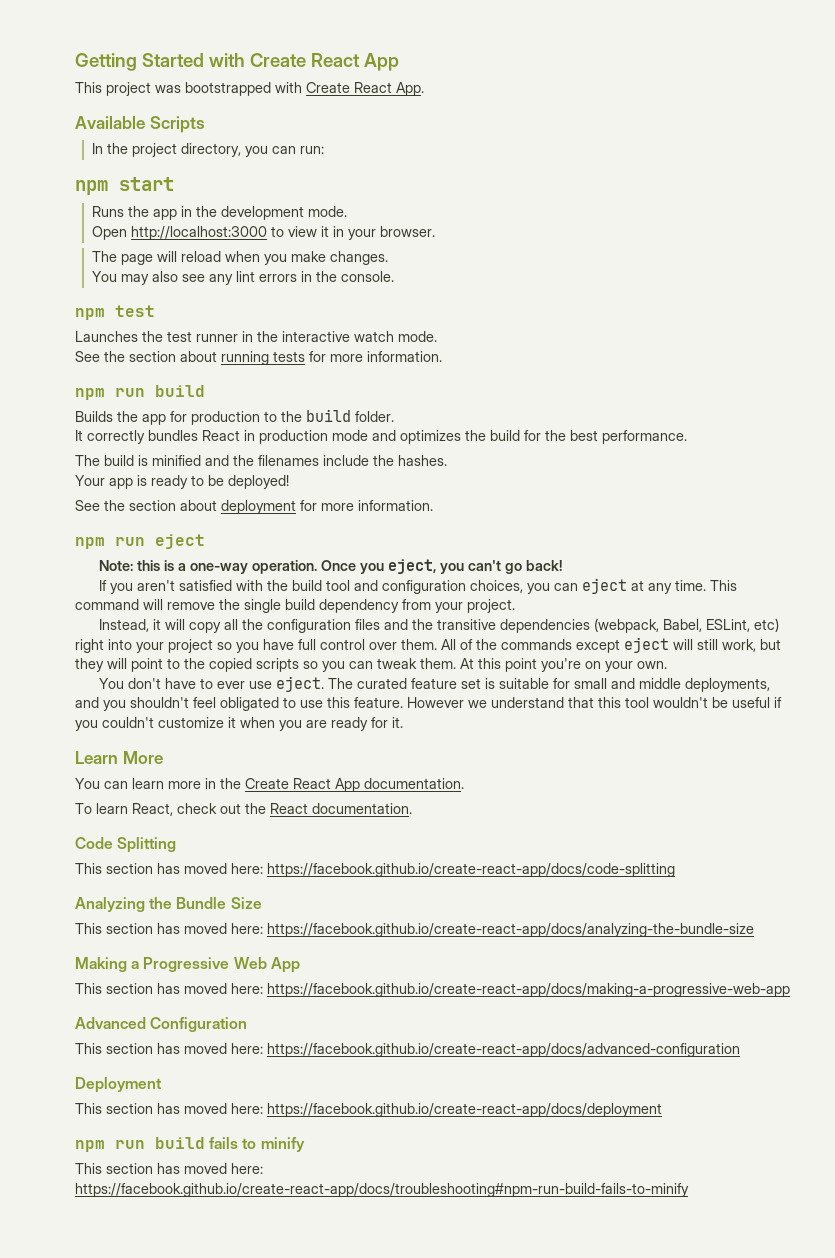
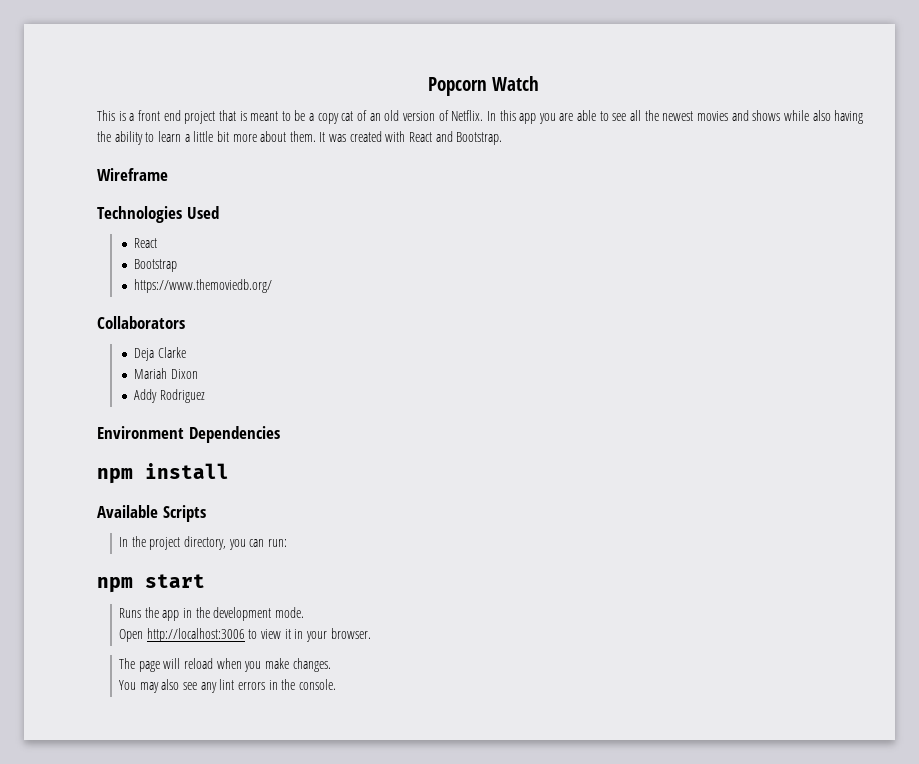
[75,53,399,71] [75,82,424,96] Getting Started with Create React App // This project was bootstrapped with Create React App. -> [427,76,540,96] [97,110,864,124] [97,131,503,145] [97,168,168,181] [97,206,219,223] [133,238,157,248] [133,259,177,272] [133,279,272,293] [97,316,185,329] [133,347,186,361] [133,368,198,379] [133,389,205,403] [97,426,280,443] [97,463,229,484] Popcorn Watch // This is a front end project that is meant to be a copy cat of an old version of Netflix. In this app you are able to see all the newest movies and shows while also having the ability to learn a little bit more about them. It was created with React and Bootstrap. // Wireframe // Technologies Used // React // Bootstrap // https://www.themoviedb.org/ // Collaborators // Deja Clarke // Mariah Dixon // Addy Rodriguez // Environment Dependencies // npm install
[131,226,268,240] http://localhost:3000 -> [146,628,245,642] http://localhost:3006
[75,305,155,320] [75,331,437,342] [75,351,442,365] [75,385,205,400] [75,409,394,425] [75,430,687,444] [75,455,447,466] [75,475,289,489] [75,500,433,514] [75,534,205,549] [99,559,563,574] [99,578,738,594] [75,599,515,613] [99,618,780,633] [75,637,781,653] [75,658,667,672] [99,676,771,692] [75,697,782,711] [75,717,403,731] [75,751,163,764] [75,778,464,792] [75,803,412,816] [75,837,177,853] [75,863,675,877] [75,897,262,912] [75,923,754,937] [75,957,300,973] [75,983,790,997] [75,1017,248,1032] [75,1043,740,1057] [75,1077,162,1093] [75,1103,662,1117] [75,1137,305,1152] [75,1163,263,1174] [75,1183,689,1197] // npm test // Launches the test runner in the interactive watch mode. // See the section about running tests for more information. // npm run build // Builds the app for production to the build folder. // It correctly bundles React in production mode and optimizes the build for the best performance. // The build is minified and the filenames include the hashes. // Your app is ready to be deployed! // See the section about deployment for more information. // npm run eject // Note: this is a one-way operation. Once you eject, you can't go back! // If you aren't satisfied with the build tool and configuration choices, you can eject at any time. This command will remove the single build dependency from your project. // Instead, it will copy all the configuration files and the transitive dependencies (webpack, Babel, ESLint, etc) right into your project so you have full control over them. All of the commands except eject will still work, but they will point to the copied scripts so you can tweak them. At this point you're on your own. // You don't have to ever use eject. The curated feature set is suitable for small and middle deployments, and you shouldn't feel obligated to use this feature. However we understand that this tool wouldn't be useful if you couldn't customize it when you are ready for it. // Learn More // You can learn more in the Create React App documentation. // To learn React, check out the React documentation. // Code Splitting // This section has moved here: https://facebook.github.io/create-react-app/docs/code-splitting // Analyzing the Bundle Size // This section has moved here: https://facebook.github.io/create-react-app/docs/analyzing-the-bundle-size // Making a Progressive Web App // This section has moved here: https://facebook.github.io/create-react-app/docs/making-a-progressive-web-app // Advanced Configuration // This section has moved here: https://facebook.github.io/create-react-app/docs/advanced-configuration // Deployment // This section has moved here: https://facebook.github.io/create-react-app/docs/deployment // npm run build fails to minify // This section has moved here: https://facebook.github.io/create-react-app/docs/troubleshooting#npm-run-build-fails-to-minify -> (336, 684) none

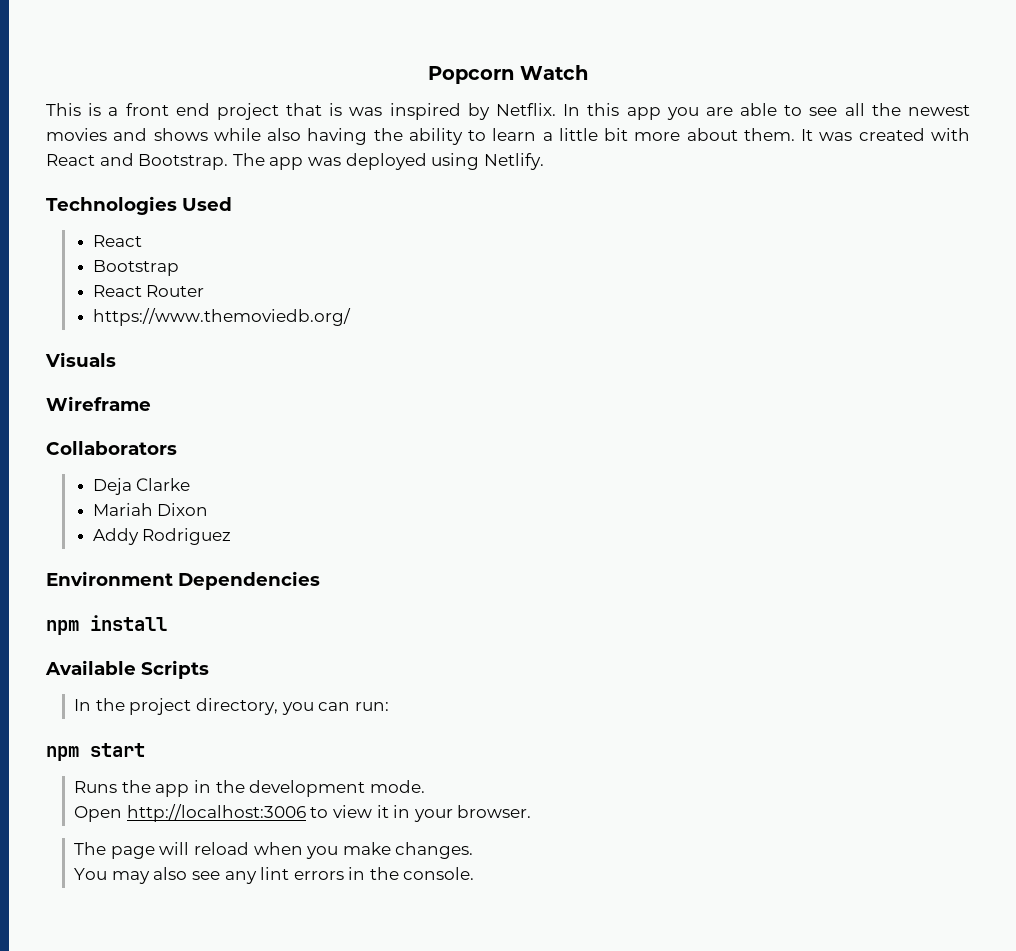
[250,110,449,124] meant to be a copy cat of an old version of -> [349,103,490,120] was inspired by
[97,168,168,181] // Wireframe -> [232,153,544,170] The app was deployed using Netlify.
(177, 265) none -> [92,285,205,297] // React Router
(272, 286) none -> [45,352,116,367] [46,396,151,411] // Visuals // Wireframe

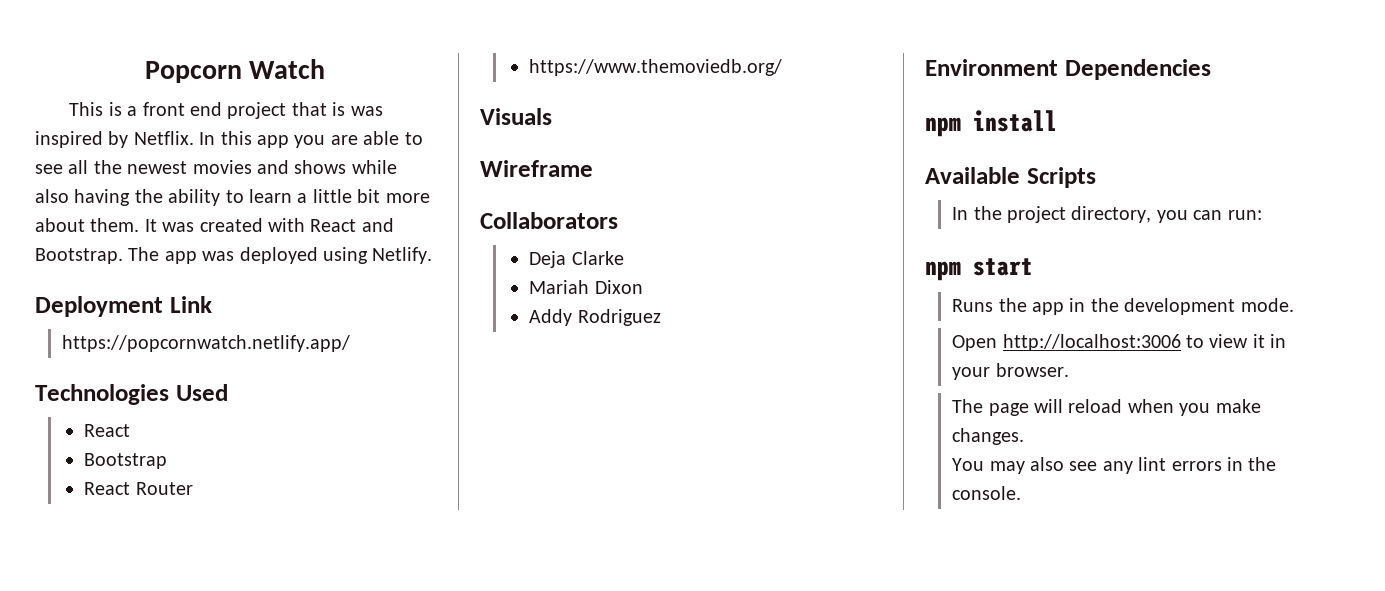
(544, 161) none -> [35,296,212,317] [62,335,351,352] // Deployment Link // https://popcornwatch.netlify.app/

